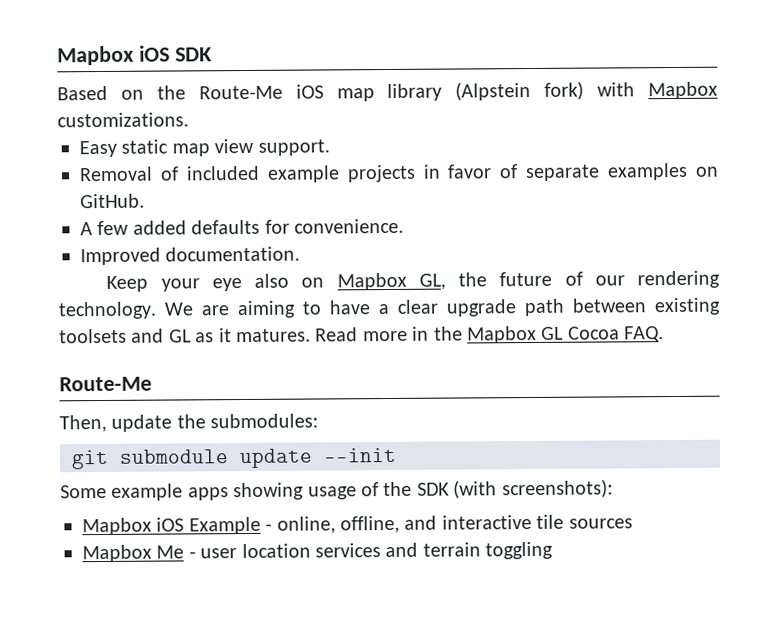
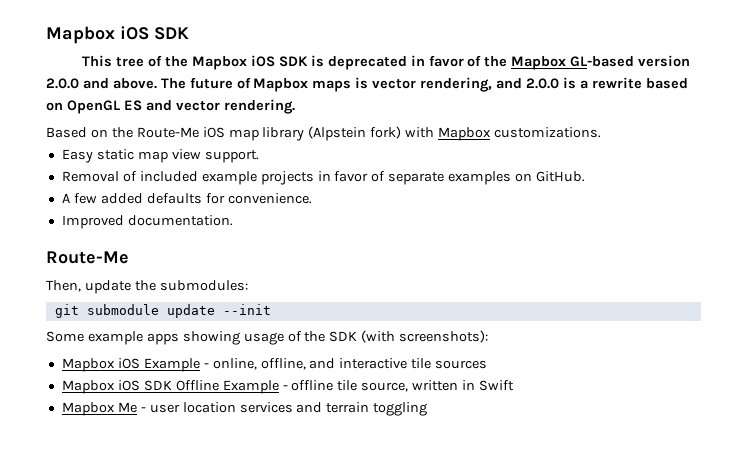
[57,45,212,66] Mapbox iOS SDK -> [46,26,189,44] [82,55,691,70] [46,77,688,92] [46,99,295,114] Mapbox iOS SDK // This tree of the Mapbox iOS SDK is deprecated in favor of the Mapbox GL-based version 2.0.0 and above. The future of Mapbox maps is vector rendering, and 2.0.0 is a rewrite based on OpenGL ES and vector rendering.
[106,270,720,292] [58,297,721,320] [59,325,665,344] // Keep your eye also on Mapbox GL, the future of our rendering technology. We are aiming to have a clear upgrade path between existing toolsets and GL as it matures. Read more in the Mapbox GL Cocoa FAQ. -> (233, 220) none
(633, 523) none -> [61,380,515,394] // Mapbox iOS SDK Offline Example - offline tile source, written in Swift

